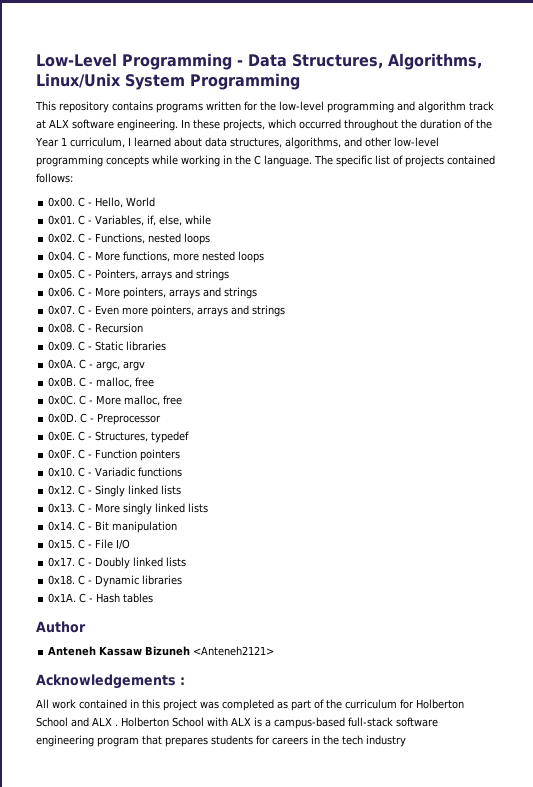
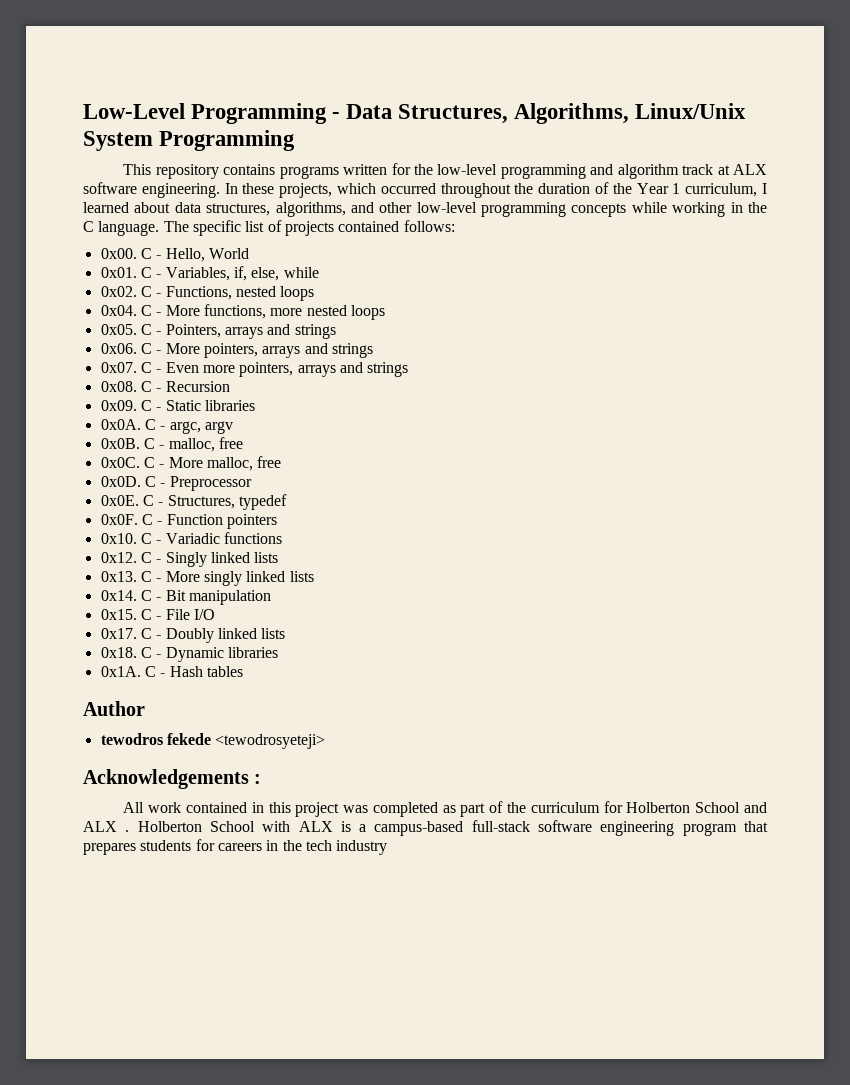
[48,646,275,656] Anteneh Kassaw Bizuneh <Anteneh2121> -> [100,733,326,749] tewodros fekede <tewodrosyeteji>

